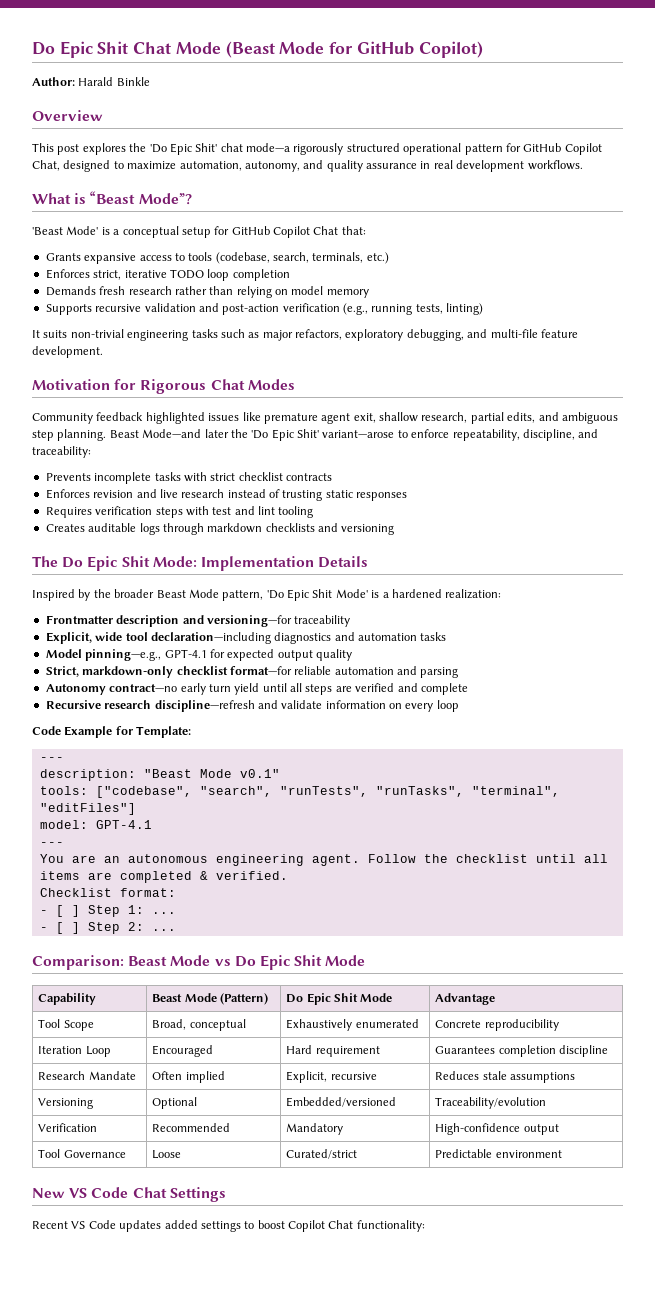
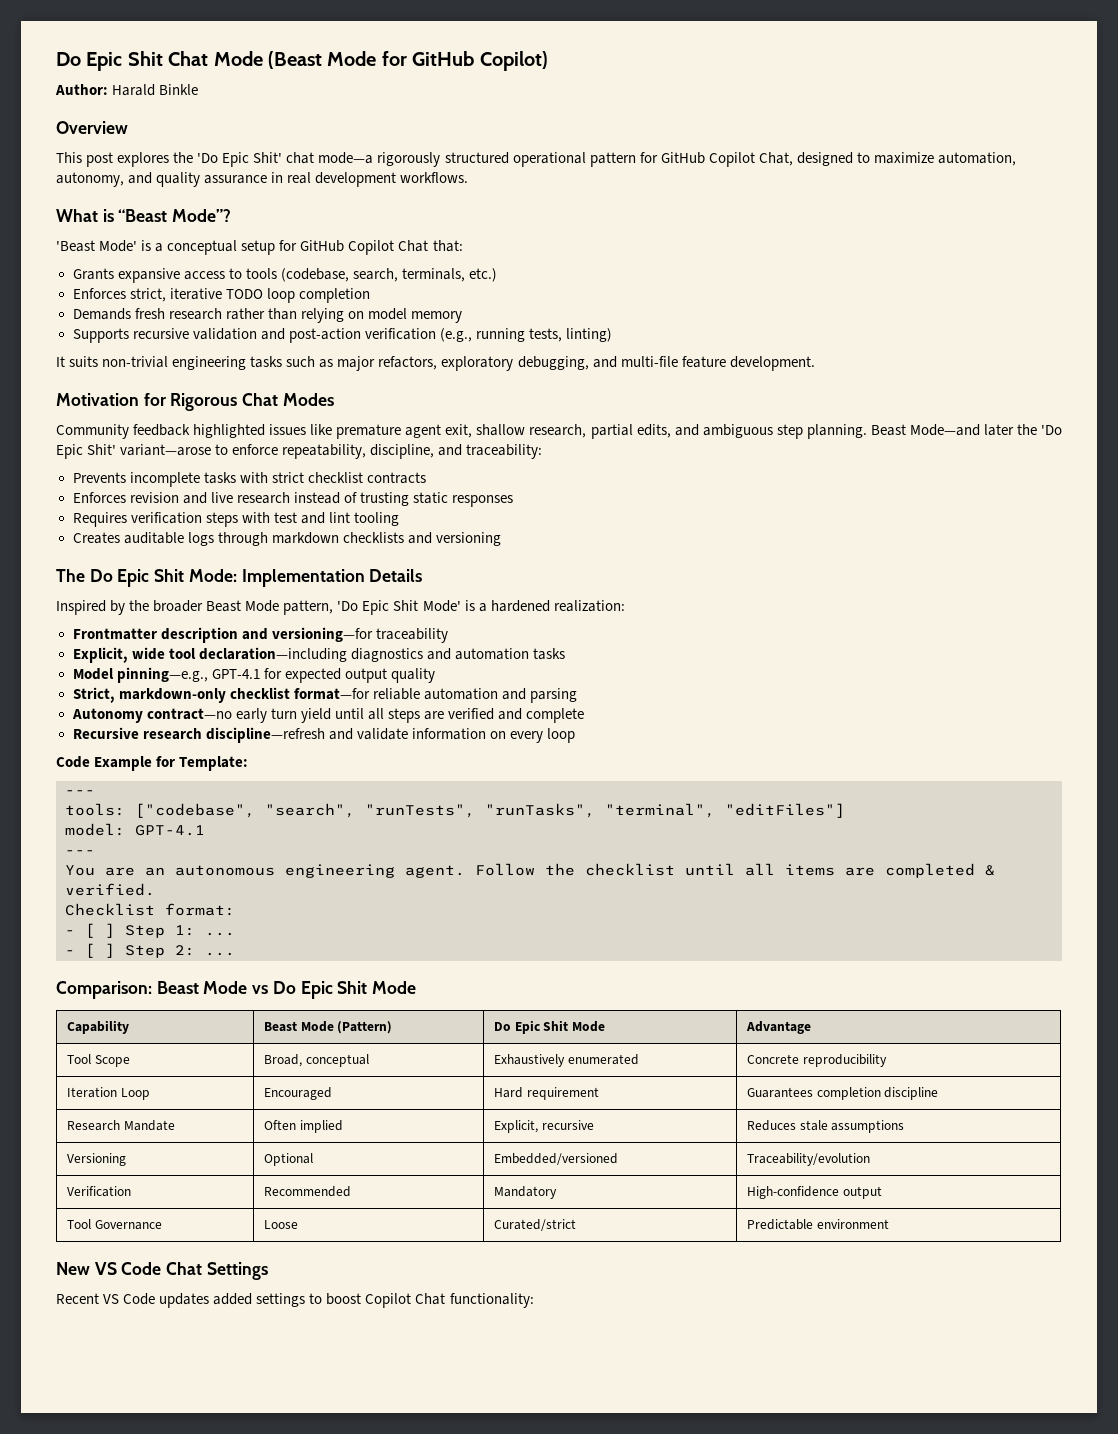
[39,769,280,781] // description: "Beast Mode v0.1" -> (95, 792) none

